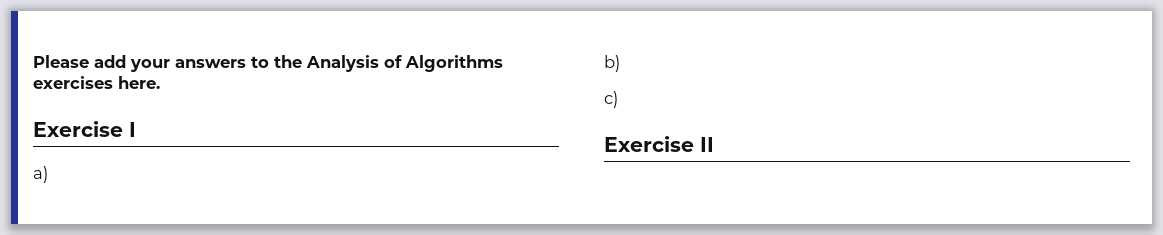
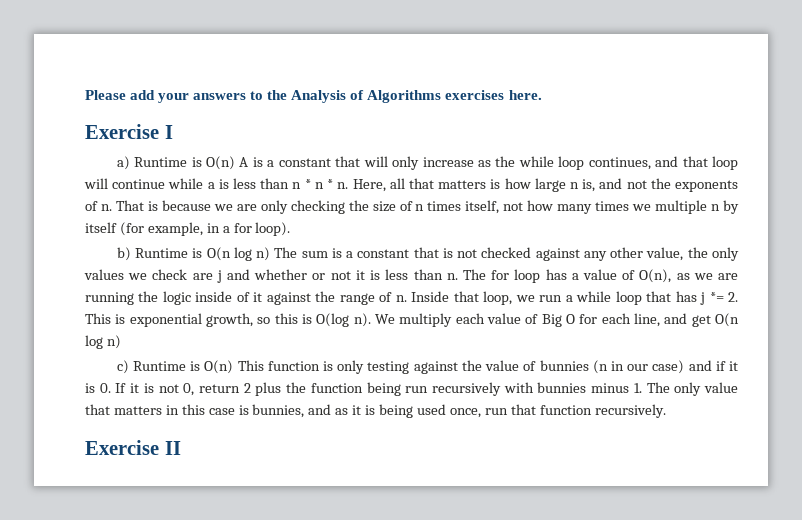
[604,55,620,72] [604,91,618,108] // b) // c) -> [134,156,738,170] [84,178,738,192] [85,200,739,214] [85,222,291,236] [116,247,740,261] [84,269,738,283] [85,291,739,305] [85,313,740,327] [85,335,121,349] [116,360,738,374] [85,382,738,396] [85,404,666,418] Runtime is O(n) A is a constant that will only increase as the while loop continues, and that loop will continue while a is less than n * n * n. Here, all that matters is how large n is, and not the exponents of n. That is because we are only checking the size of n times itself, not how many times we multiple n by itself (for example, in a for loop). // b) Runtime is O(n log n) The sum is a constant that is not checked against any other value, the only values we check are j and whether or not it is less than n. The for loop has a value of O(n), as we are running the logic inside of it against the range of n. Inside that loop, we run a while loop that has j *= 2. This is exponential growth, so this is O(log n). We multiply each value of Big O for each line, and get O(n log n) // c) Runtime is O(n) This function is only testing against the value of bunnies (n in our case) and if it is 0. If it is not 0, return 2 plus the function being run recursively with bunnies minus 1. The only value that matters in this case is bunnies, and as it is being used once, run that function recursively.

